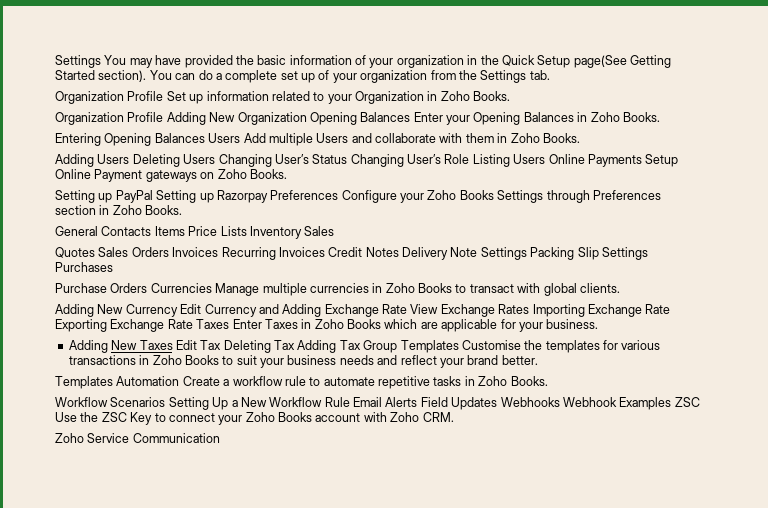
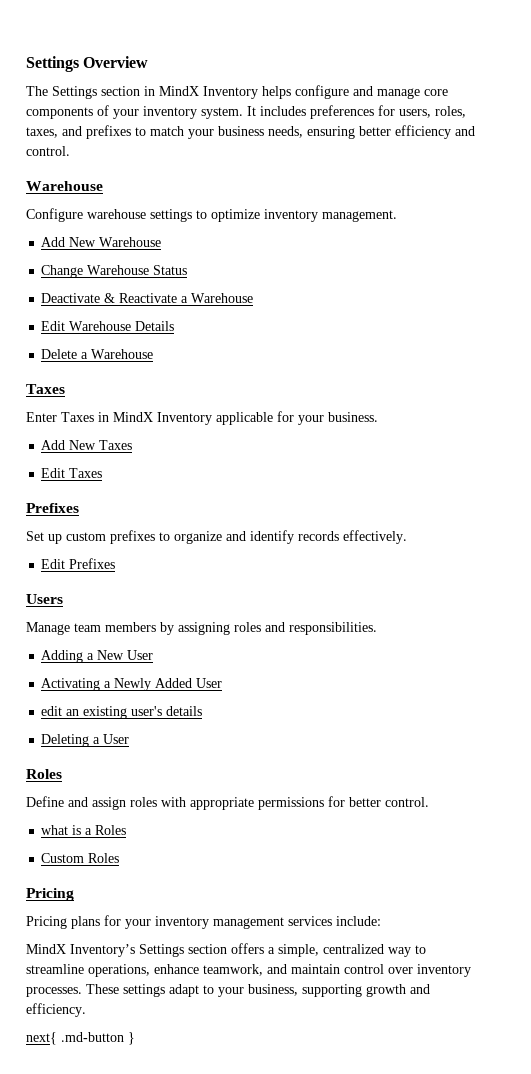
[55,55,671,68] [55,70,550,83] [55,91,511,104] [55,112,660,125] [55,133,580,146] [55,154,679,167] [55,169,287,182] [55,190,661,203] [55,205,183,215] [55,226,335,239] [55,247,648,260] [55,262,113,272] [55,283,620,296] [55,304,671,317] [55,319,438,332] Settings You may have provided the basic information of your organization in the Quick Setup page(See Getting Started section). You can do a complete set up of your organization from the Settings tab. // Organization Profile Set up information related to your Organization in Zoho Books. // Organization Profile Adding New Organization Opening Balances Enter your Opening Balances in Zoho Books. // Entering Opening Balances Users Add multiple Users and collaborate with them in Zoho Books. // Adding Users Deleting Users Changing User’s Status Changing User’s Role Listing Users Online Payments Setup Online Payment gateways on Zoho Books. // Setting up PayPal Setting up Razorpay Preferences Configure your Zoho Books Settings through Preferences section in Zoho Books. // General Contacts Items Price Lists Inventory Sales // Quotes Sales Orders Invoices Recurring Invoices Credit Notes Delivery Note Settings Packing Slip Settings Purchases // Purchase Orders Currencies Manage multiple currencies in Zoho Books to transact with global clients. // Adding New Currency Edit Currency and Adding Exchange Rate View Exchange Rates Importing Exchange Rate Exporting Exchange Rate Taxes Enter Taxes in Zoho Books which are -> [26,56,149,72] [26,85,448,99] [26,105,466,119] [26,125,475,139] [26,146,70,156] [26,181,103,191] [26,208,397,222] [41,237,162,247] [41,265,188,278] [41,293,254,303] [41,321,175,331] [41,349,154,359] [26,384,65,394] [26,412,212,425] Settings Overview // The Settings section in MindX Inventory helps configure and manage core components of your inventory system. It includes preferences for users, roles, taxes, and prefixes to match your business needs, ensuring better efficiency and control. // Warehouse // Configure warehouse settings to optimize inventory management. // Add New Warehouse // Change Warehouse Status // Deactivate & Reactivate a Warehouse // Edit Warehouse Details // Delete a Warehouse // Taxes // Enter Taxes in MindX Inventory
[68,340,108,353] Adding -> [41,440,66,450] Add
[175,340,661,353] [68,355,538,368] [55,376,548,389] [55,397,700,410] [55,412,454,425] [55,433,220,443] Edit Tax Deleting Tax Adding Tax Group Templates Customise the templates for various transactions in Zoho Books to suit your business needs and reflect your brand better. // Templates Automation Create a workflow rule to automate repetitive tasks in Zoho Books. // Workflow Scenarios Setting Up a New Workflow Rule Email Alerts Field Updates Webhooks Webhook Examples ZSC Use the ZSC Key to connect your Zoho Books account with Zoho CRM. // Zoho Service Communication -> [41,468,103,478] [26,503,79,513] [26,530,407,544] [41,558,116,569] [26,594,63,604] [26,622,377,635] [41,650,154,663] [41,678,223,691] [41,706,203,719] [41,734,130,747] [26,769,62,779] [26,796,429,810] [41,825,127,835] [41,853,120,863] [26,888,74,901] [26,915,381,929] [26,943,426,957] [26,964,471,977] [26,984,430,997] [26,1003,86,1017] [26,1032,135,1045] // Edit Taxes // Prefixes // Set up custom prefixes to organize and identify records effectively. // Edit Prefixes // Users // Manage team members by assigning roles and responsibilities. // Adding a New User // Activating a Newly Added User // edit an existing user's details // Deleting a User // Roles // Define and assign roles with appropriate permissions for better control. // what is a Roles // Custom Roles // Pricing // Pricing plans for your inventory management services include: // MindX Inventory’s Settings section offers a simple, centralized way to streamline operations, enhance teamwork, and maintain control over inventory processes. These settings adapt to your business, supporting growth and efficiency. // next{ .md-button }

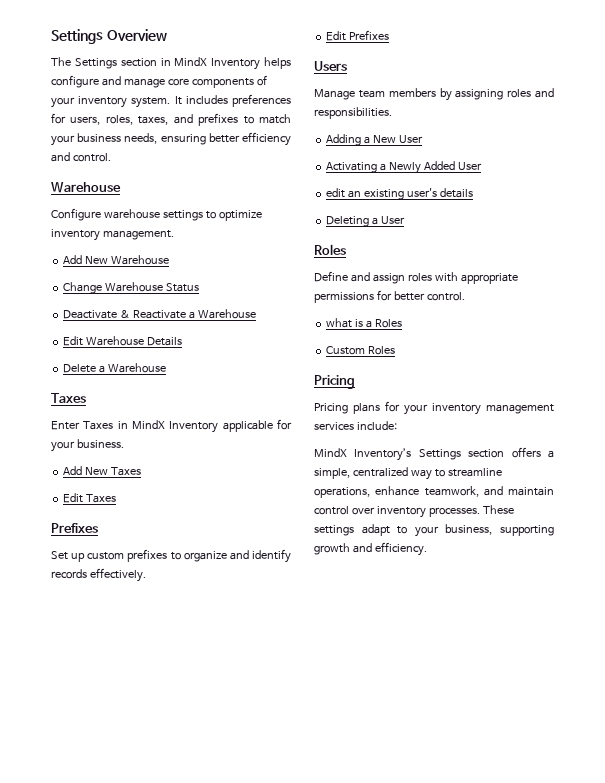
[26,1032,135,1045] // next{ .md-button } -> (427, 549) none

